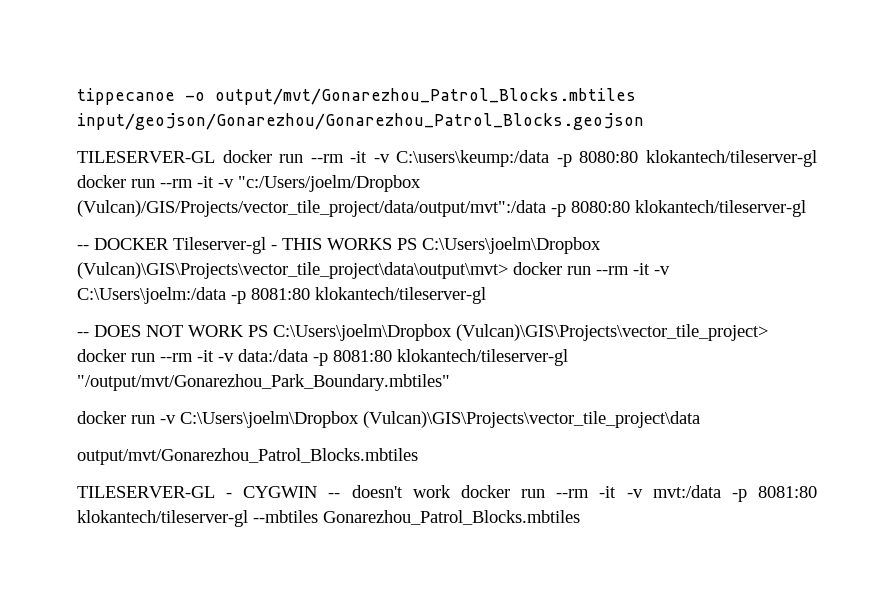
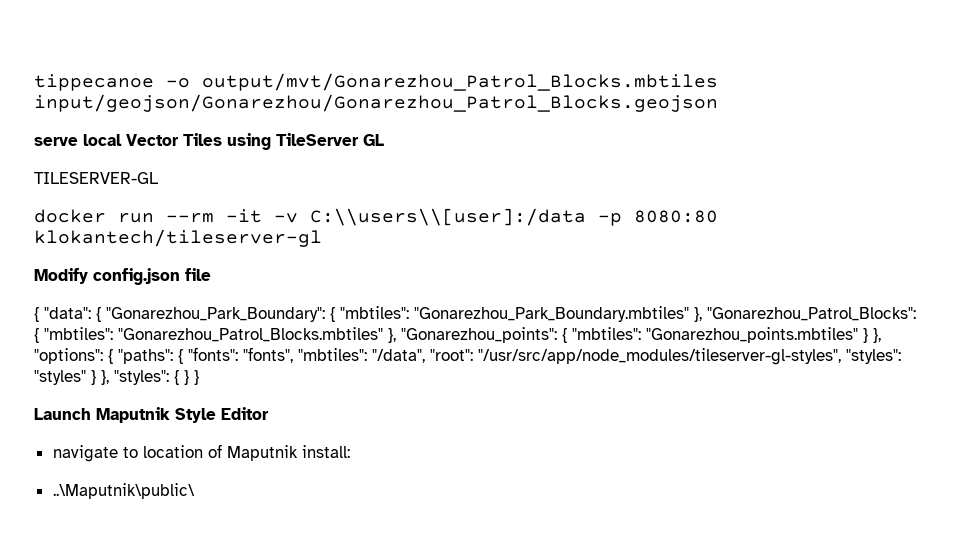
[77,150,817,167] [77,175,421,192] [77,200,806,217] [77,237,601,254] [77,262,670,279] [77,287,486,304] [77,324,768,341] [77,349,568,366] [77,374,450,391] [77,411,700,428] [77,448,418,465] [77,485,817,502] [77,510,580,527] // TILESERVER-GL docker run --rm -it -v C:\users\keump:/data -p 8080:80 klokantech/tileserver-gl docker run --rm -it -v "c:/Users/joelm/Dropbox (Vulcan)/GIS/Projects/vector_tile_project/data/output/mvt":/data -p 8080:80 klokantech/tileserver-gl // -- DOCKER Tileserver-gl - THIS WORKS PS C:\Users\joelm\Dropbox (Vulcan)\GIS\Projects\vector_tile_project\data\output\mvt> docker run --rm -it -v C:\Users\joelm:/data -p 8081:80 klokantech/tileserver-gl // -- DOES NOT WORK PS C:\Users\joelm\Dropbox (Vulcan)\GIS\Projects\vector_tile_project> docker run --rm -it -v data:/data -p 8081:80 klokantech/tileserver-gl "/output/mvt/Gonarezhou_Park_Boundary.mbtiles" // docker run -v C:\Users\joelm\Dropbox (Vulcan)\GIS\Projects\vector_tile_project\data // output/mvt/Gonarezhou_Patrol_Blocks.mbtiles // TILESERVER-GL - CYGWIN -- doesn't work docker run --rm -it -v mvt:/data -p 8081:80 klokantech/tileserver-gl --mbtiles Gonarezhou_Patrol_Blocks.mbtiles -> [34,133,384,150] [34,172,158,184] [34,208,718,226] [34,229,322,247] [34,268,211,285] [34,306,916,322] [34,327,881,343] [34,347,901,365] [34,370,199,385] [34,407,269,423] [52,444,350,462] [52,483,195,499] // serve local Vector Tiles using TileServer GL // TILESERVER-GL // docker run --rm -it -v C:\\users\\[user]:/data -p 8080:80 klokantech/tileserver-gl // Modify config.json file // { "data": { "Gonarezhou_Park_Boundary": { "mbtiles": "Gonarezhou_Park_Boundary.mbtiles" }, "Gonarezhou_Patrol_Blocks": { "mbtiles": "Gonarezhou_Patrol_Blocks.mbtiles" }, "Gonarezhou_points": { "mbtiles": "Gonarezhou_points.mbtiles" } }, "options": { "paths": { "fonts": "fonts", "mbtiles": "/data", "root": "/usr/src/app/node_modules/tileserver-gl-styles", "styles": "styles" } }, "styles": { } } // Launch Maputnik Style Editor // navigate to location of Maputnik install: // ..\Maputnik\public\

